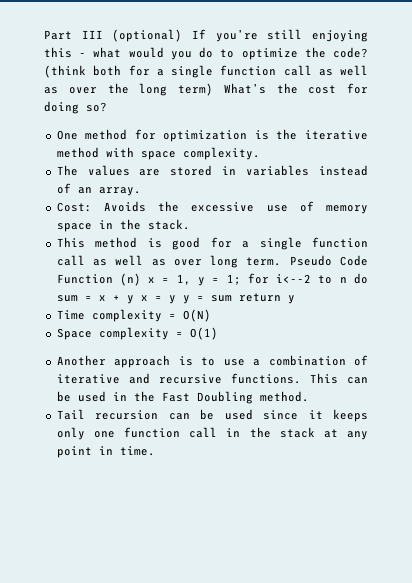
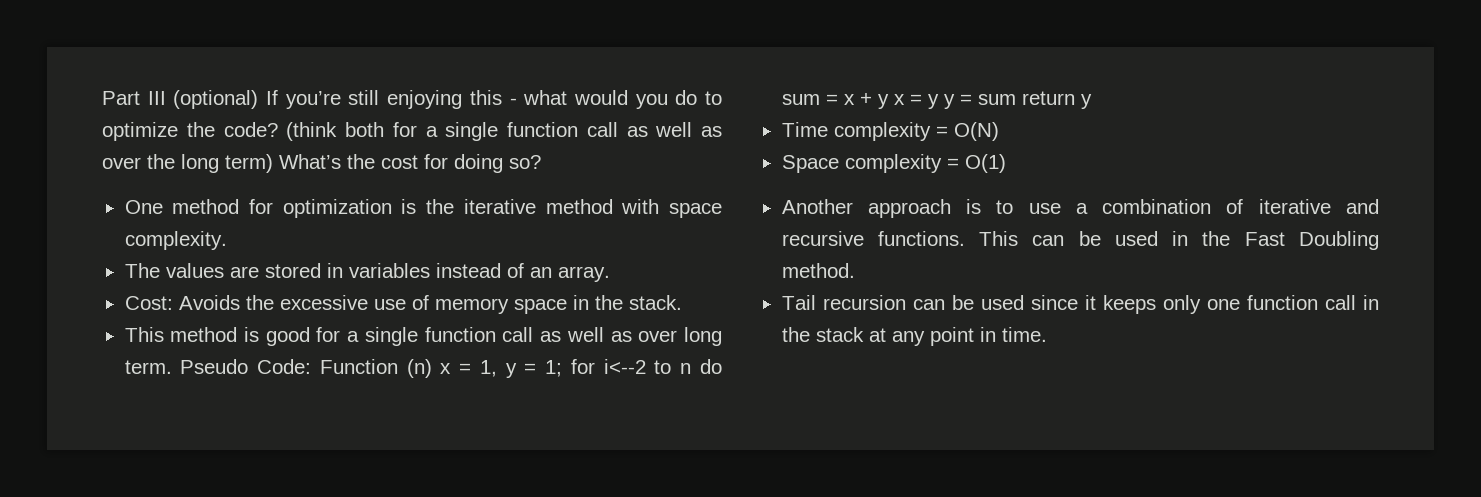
[340,255,368,266] Code -> [257,359,312,374] Code:

